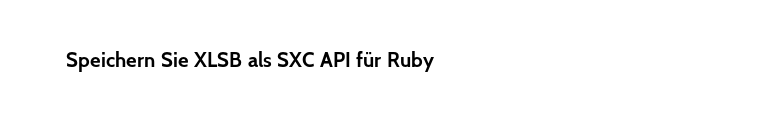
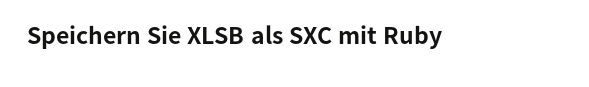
[319,51,383,67] API für -> [338,25,378,44] mit

